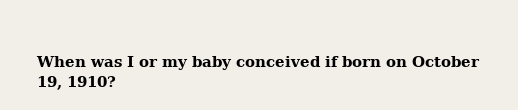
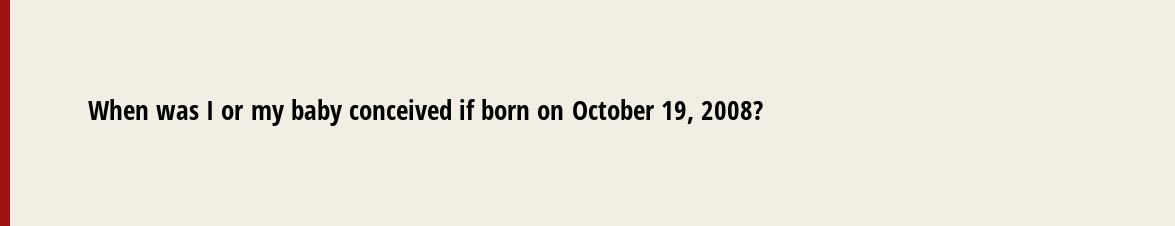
[67,76,116,87] 1910? -> [700,101,763,120] 2008?

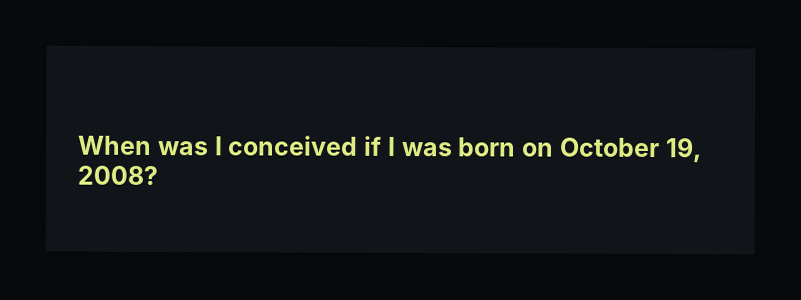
[221,99,477,126] or my baby conceived if -> [227,135,453,157] conceived if I was

